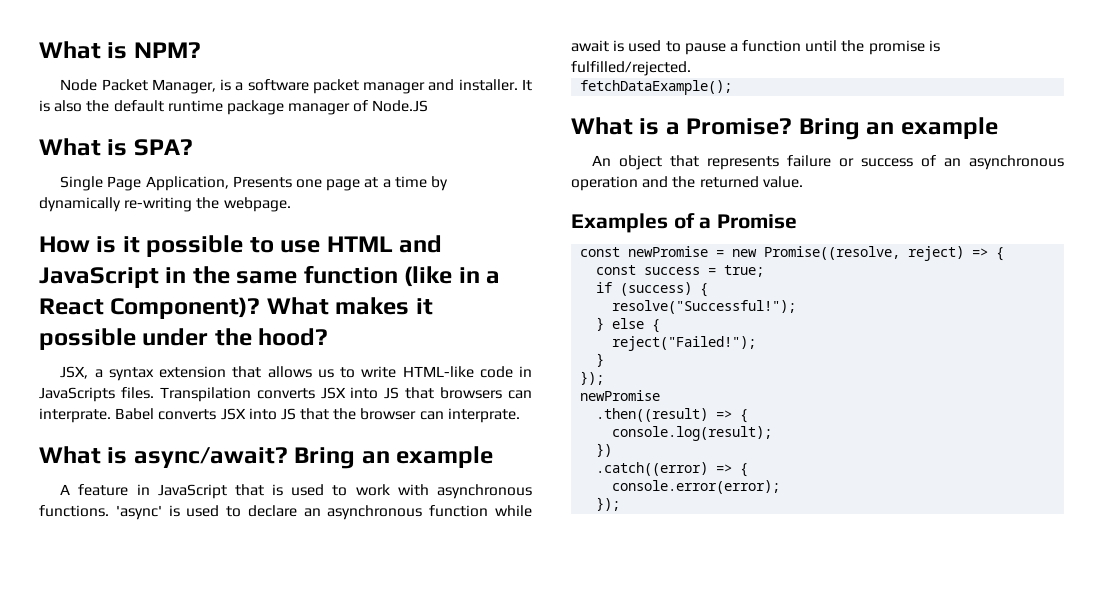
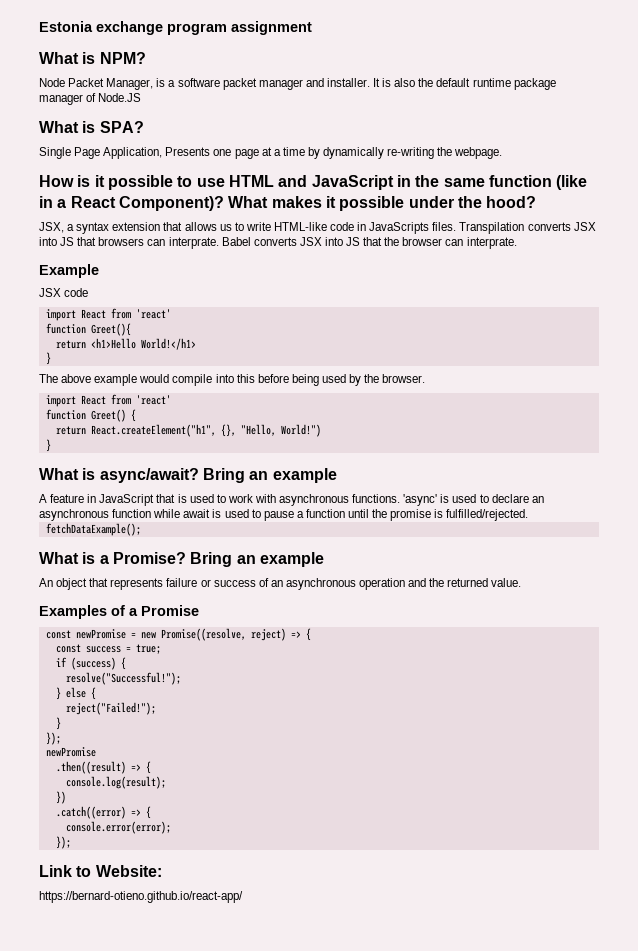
(39, 50) none -> [39,21,312,35] Estonia exchange program assignment //
(520, 415) none -> [39,264,99,278] [39,288,89,297] [45,308,171,321] [45,323,131,336] [55,338,196,350] [45,352,51,365] [39,374,426,386] [45,394,171,407] [45,409,136,422] [55,424,321,437] [45,439,51,452] // Example // JSX code // import React from 'react' // function Greet(){ // return <h1>Hello World!</h1> // } // The above example would compile into this before being used by the browser. // import React from 'react' // function Greet() { // return React.createElement("h1", {}, "Hello, World!") // }
(621, 504) none -> [39,865,162,877] [39,891,243,903] // Link to Website: // https://bernard-otieno.github.io/react-app/

